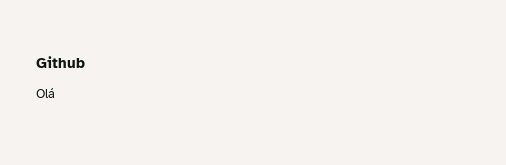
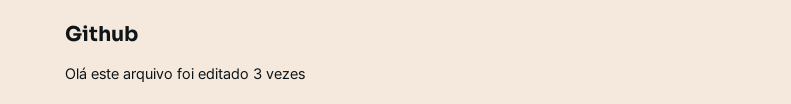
(55, 93) none -> [91,67,306,82] este arquivo foi editado 3 vezes

